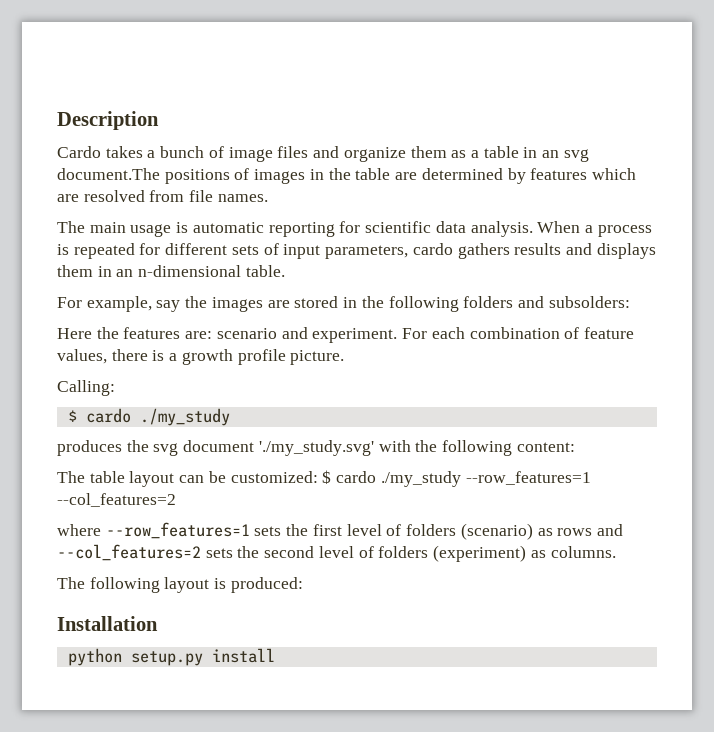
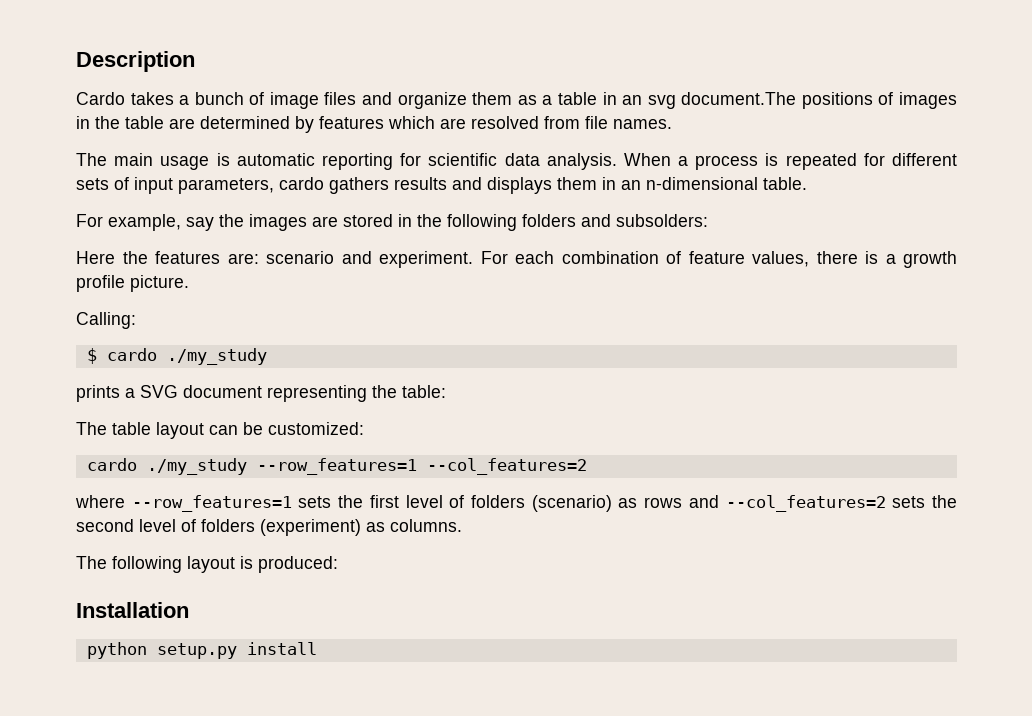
[57,440,575,456] produces the svg document './my_study.svg' with the following content: -> [76,385,446,402] prints a SVG document representing the table:
[322,470,332,484] $ -> (364, 428) //

